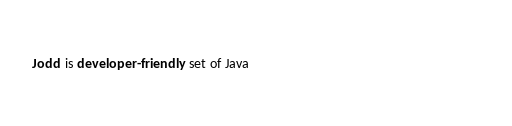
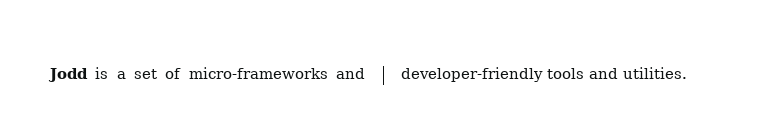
[76,58,186,70] developer-friendly -> [116,71,126,79] a
[224,59,249,68] Java -> [188,67,687,82] micro-frameworks and developer-friendly tools and utilities.

